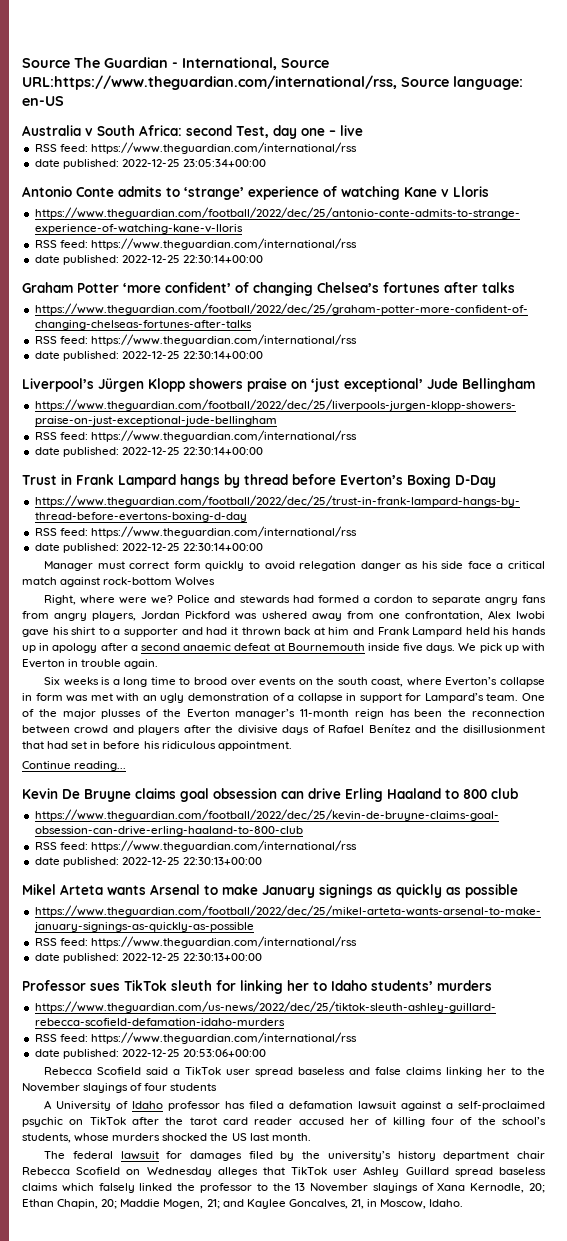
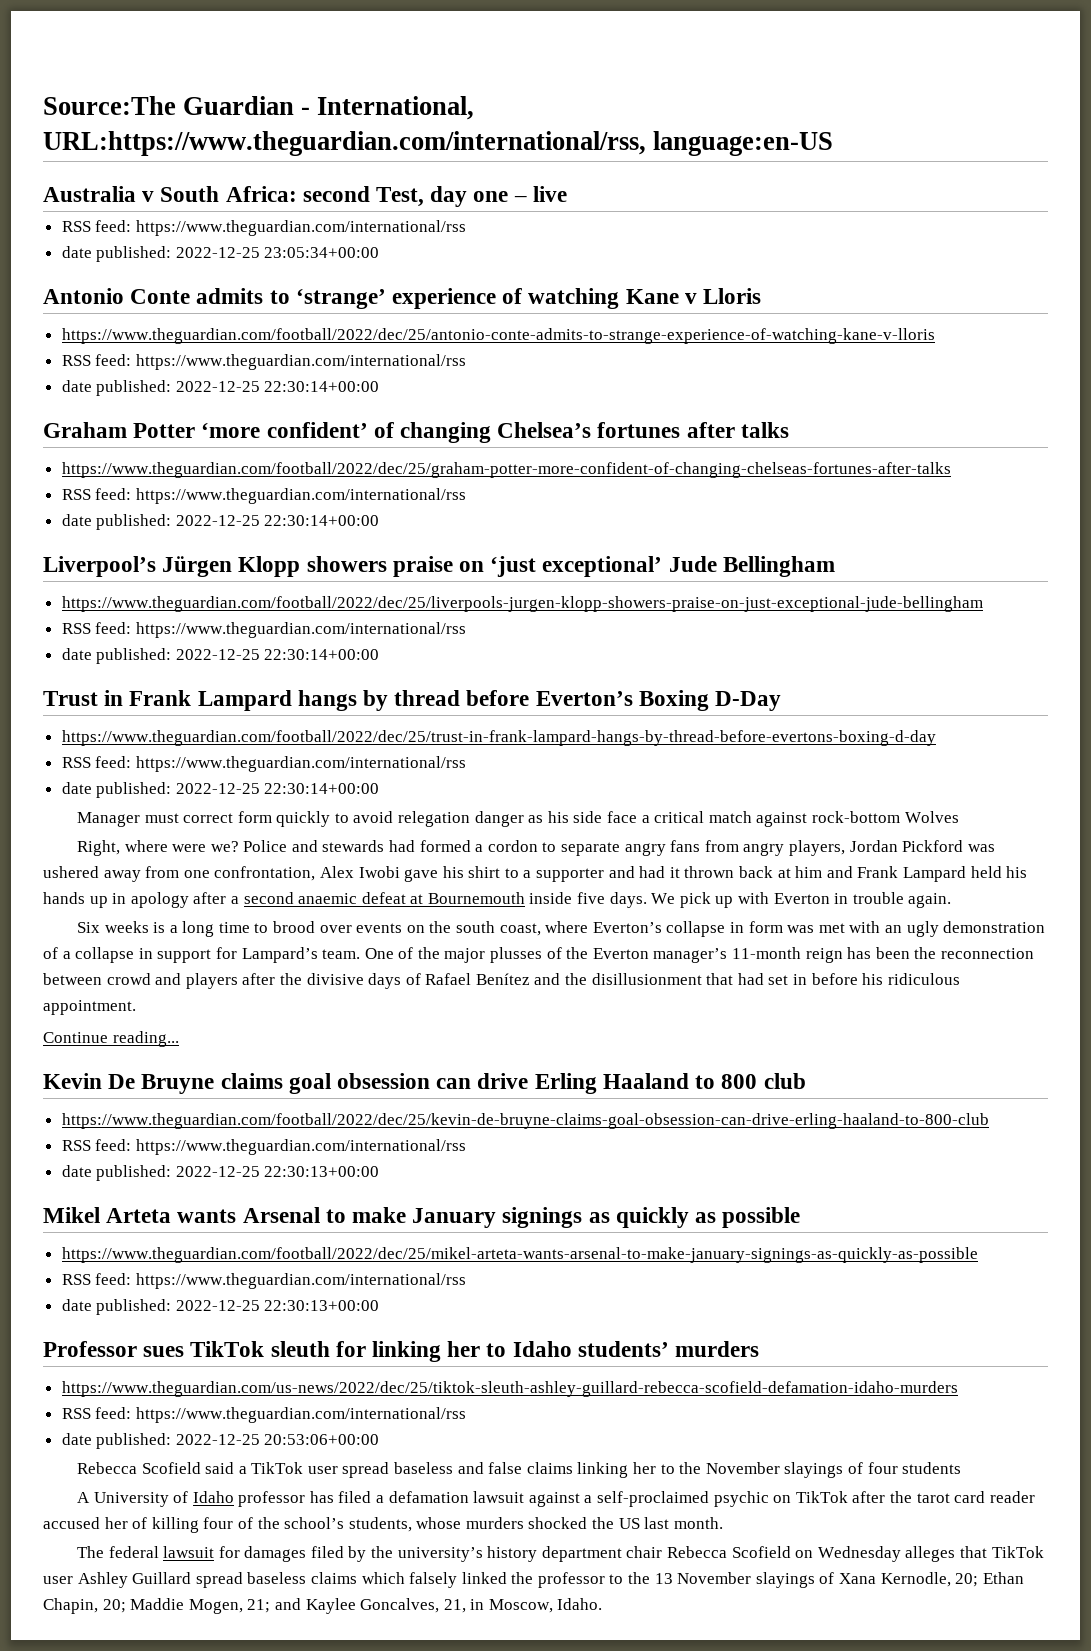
[22,57,100,68] Source The -> [43,96,176,115] Source:The
[281,58,329,68] [22,75,523,90] [22,96,64,106] Source URL:https://www.theguardian.com/international/rss, Source language: en-US -> [43,131,834,156] URL:https://www.theguardian.com/international/rss, language:en-US

